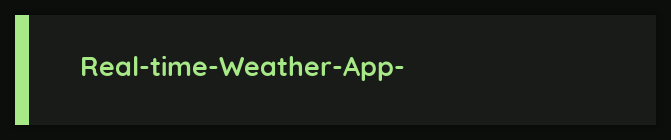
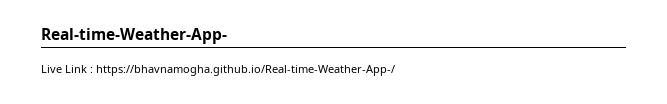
(405, 68) none -> [41,65,395,76] // Live Link : https://bhavnamogha.github.io/Real-time-Weather-App-/

